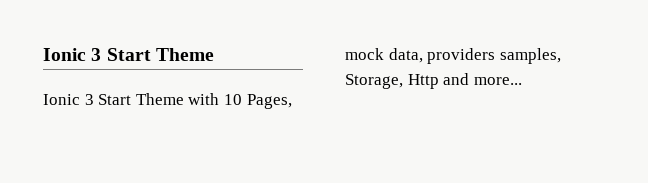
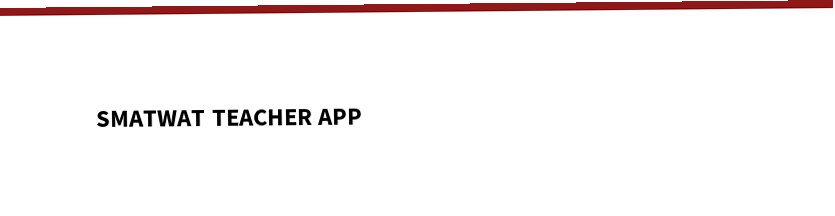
[43,48,214,61] [43,93,292,109] [345,48,561,64] [345,73,522,89] Ionic 3 Start Theme // Ionic 3 Start Theme with 10 Pages, mock data, providers samples, Storage, Http and more... -> [96,108,364,128] SMATWAT TEACHER APP

